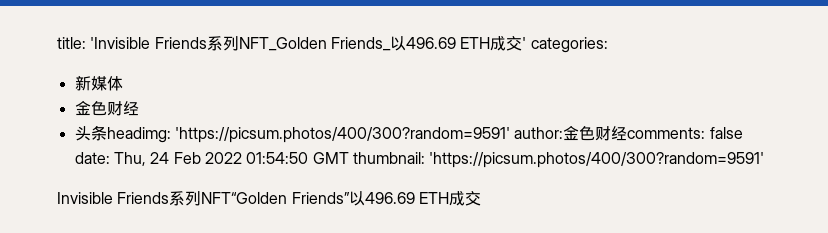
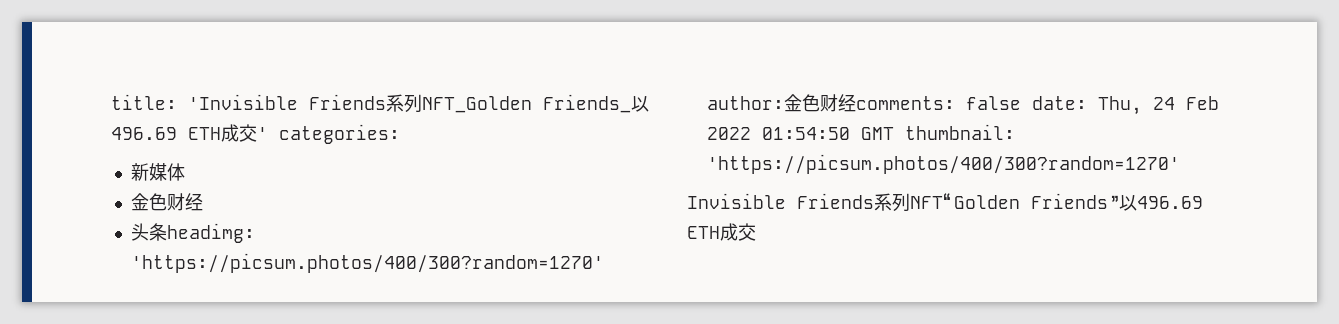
[174,127,510,143] 'https://picsum.photos/400/300?random=9591' -> [130,253,604,273] 'https://picsum.photos/400/300?random=1270'
[429,152,765,168] 'https://picsum.photos/400/300?random=9591' -> [706,154,1180,174] 'https://picsum.photos/400/300?random=1270'

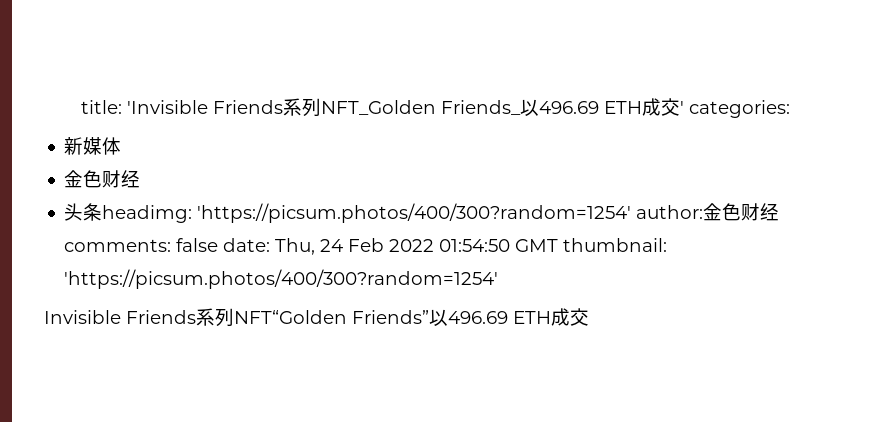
[130,253,604,273] 'https://picsum.photos/400/300?random=1270' -> [197,203,632,223] 'https://picsum.photos/400/300?random=1254'
[706,154,1180,174] 'https://picsum.photos/400/300?random=1270' -> [64,269,499,289] 'https://picsum.photos/400/300?random=1254'

